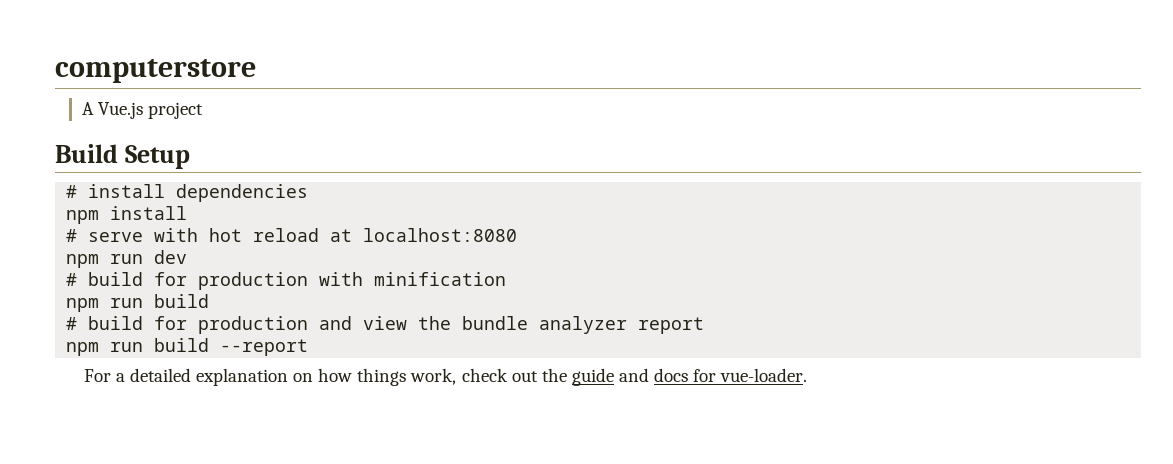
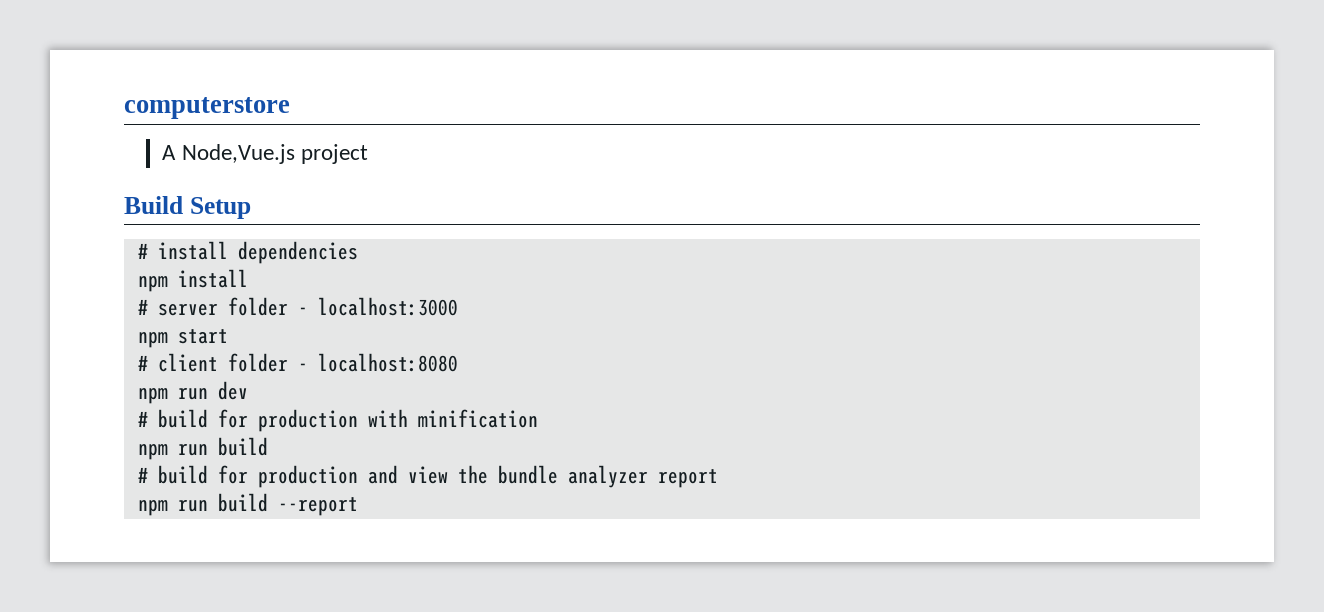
[98,102,144,119] Vue.js -> [181,144,295,164] Node,Vue.js
[88,228,353,242] serve with hot reload at -> [157,297,458,316] [137,329,228,348] [137,353,308,372] server folder - localhost:3000 // npm start // # client folder -
[83,368,808,386] // For a detailed explanation on how things work, check out the guide and docs for vue-loader. -> (358, 506) none

